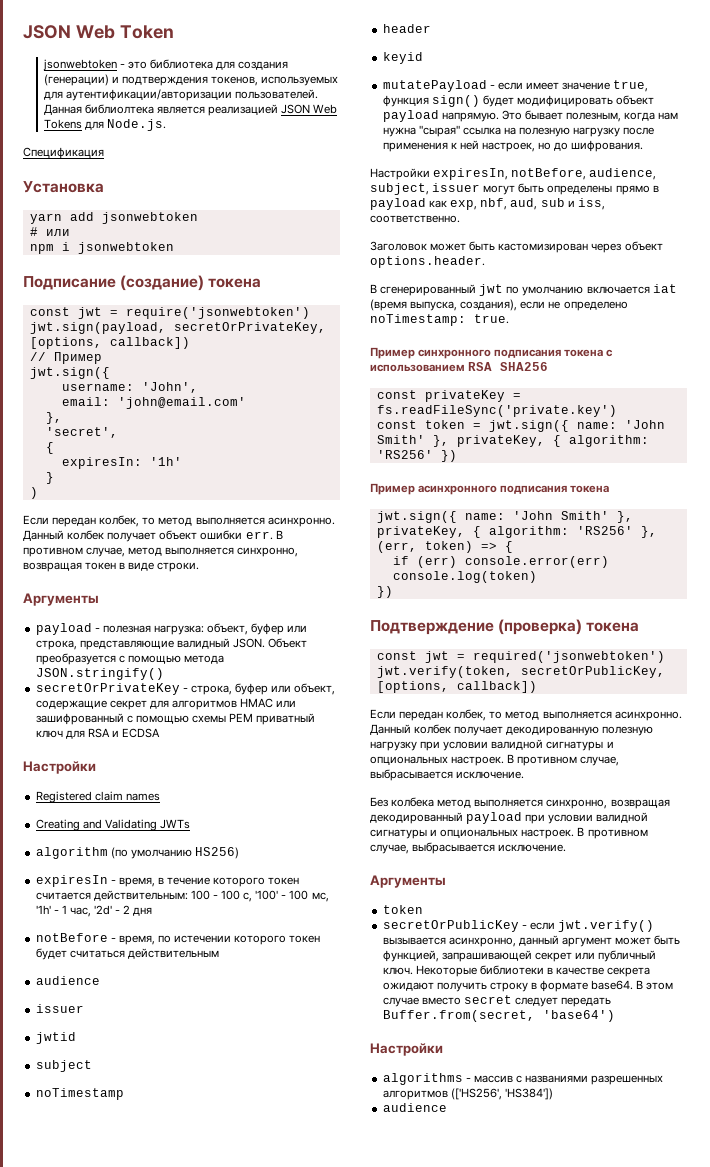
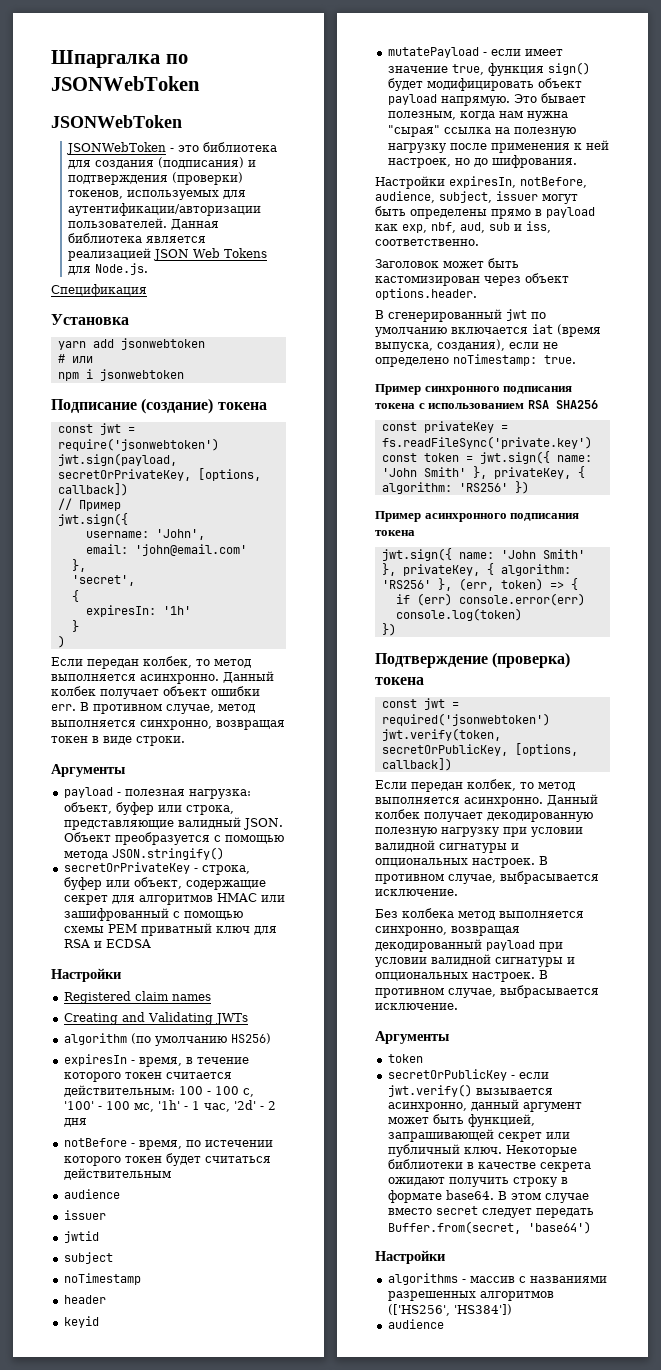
[23,25,174,39] [42,59,117,71] JSON Web Token // jsonwebtoken -> [51,50,188,68] [51,76,200,91] [51,115,182,128] [65,142,166,155] Шпаргалка по JSONWebToken // JSONWebToken // JSONWebToken
[43,74,109,86] (генерации) -> [157,157,244,169] (подписания)
(208, 81) none -> [171,172,243,185] (проверки)
[84,104,154,114] библиолтека -> [67,233,142,243] библиотека

